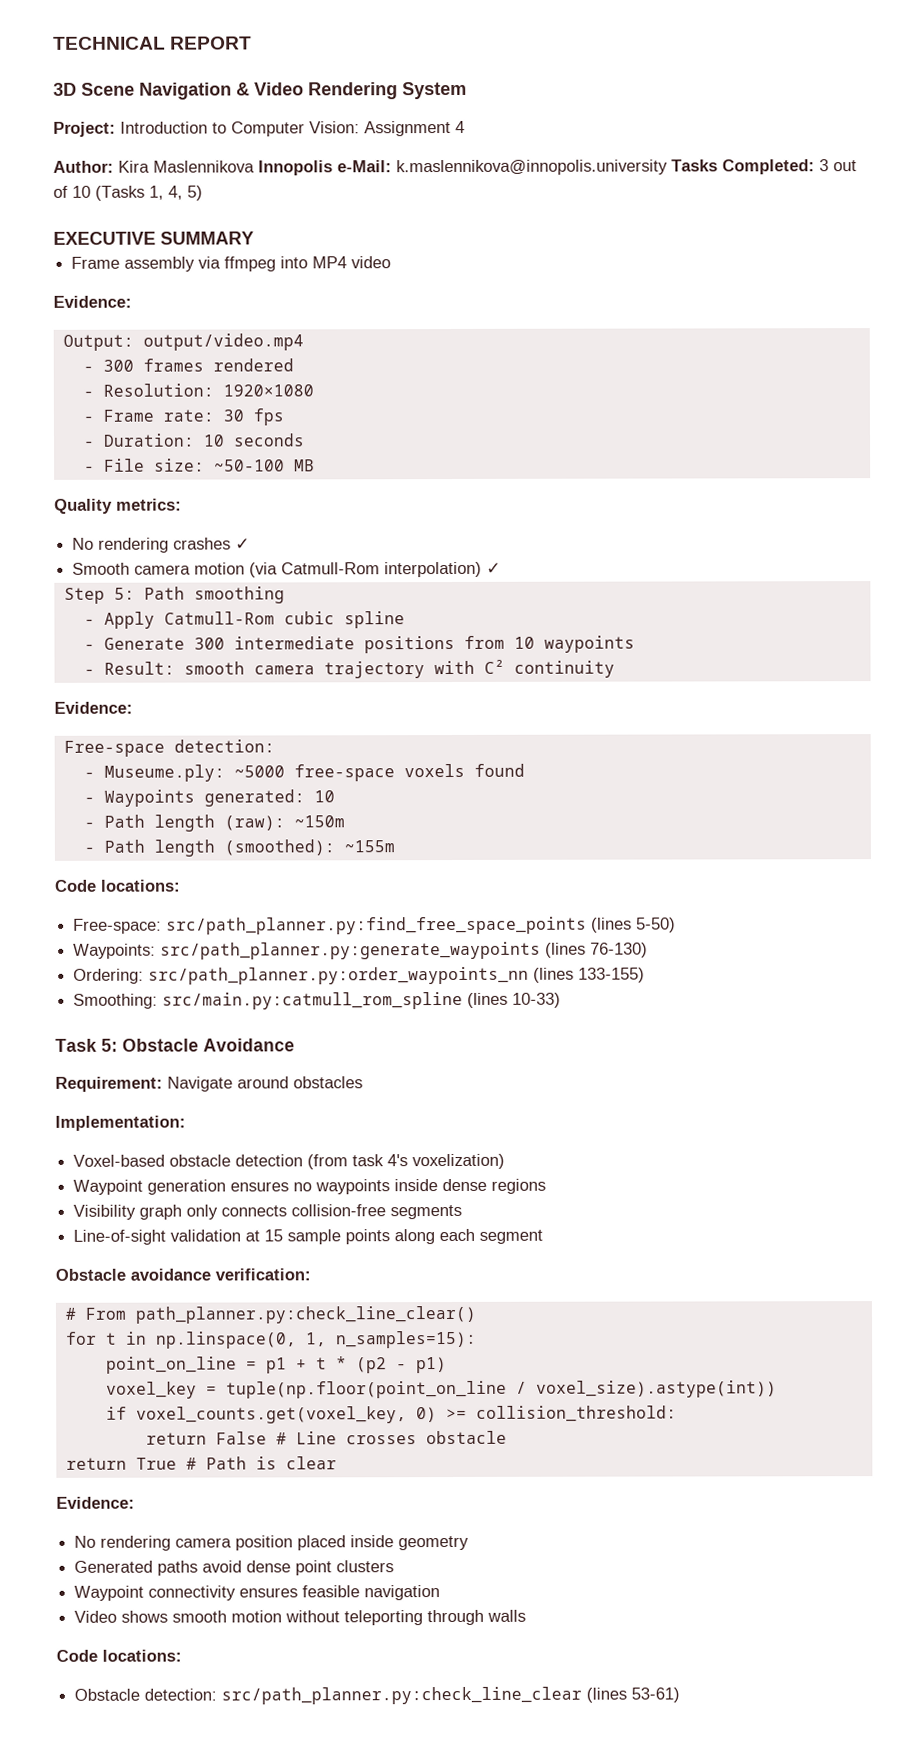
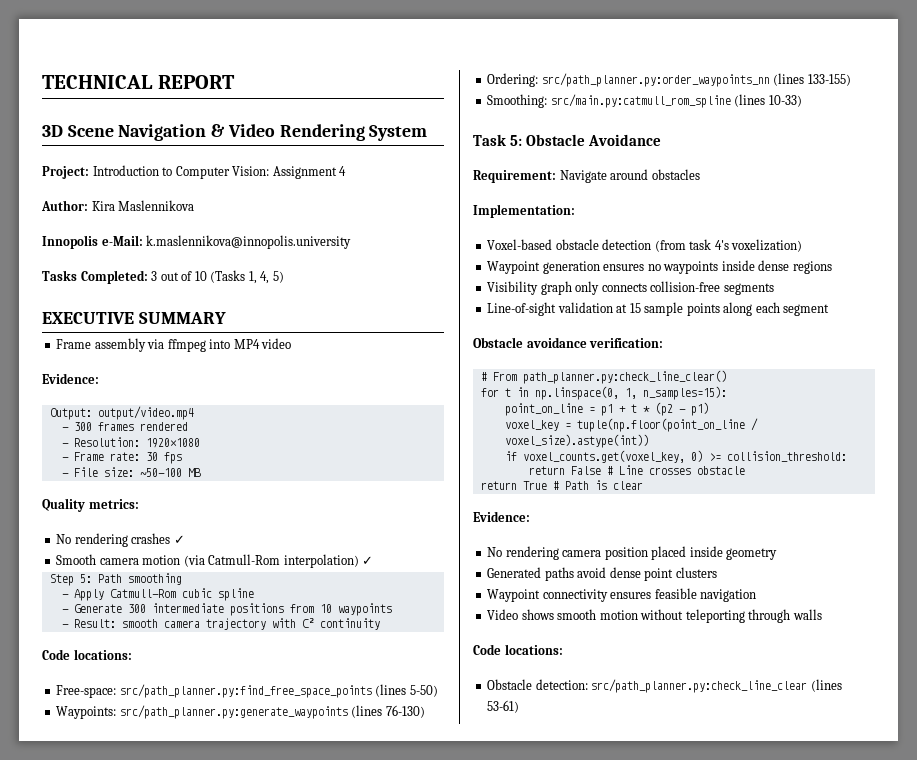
(255, 166) none -> (195, 205) //
(668, 167) none -> (352, 242) //
[83,433,305,447] // - Duration: 10 seconds -> (182, 458) none
[54,701,133,714] [63,739,275,757] [83,763,525,782] [83,789,335,807] [83,814,345,832] [83,839,395,857] // Evidence: // Free-space detection: // - Museume.ply: ~5000 free-space voxels found // - Waypoints generated: 10 // - Path length (raw): ~150m // - Path length (smoothed): ~155m -> (380, 624) none

